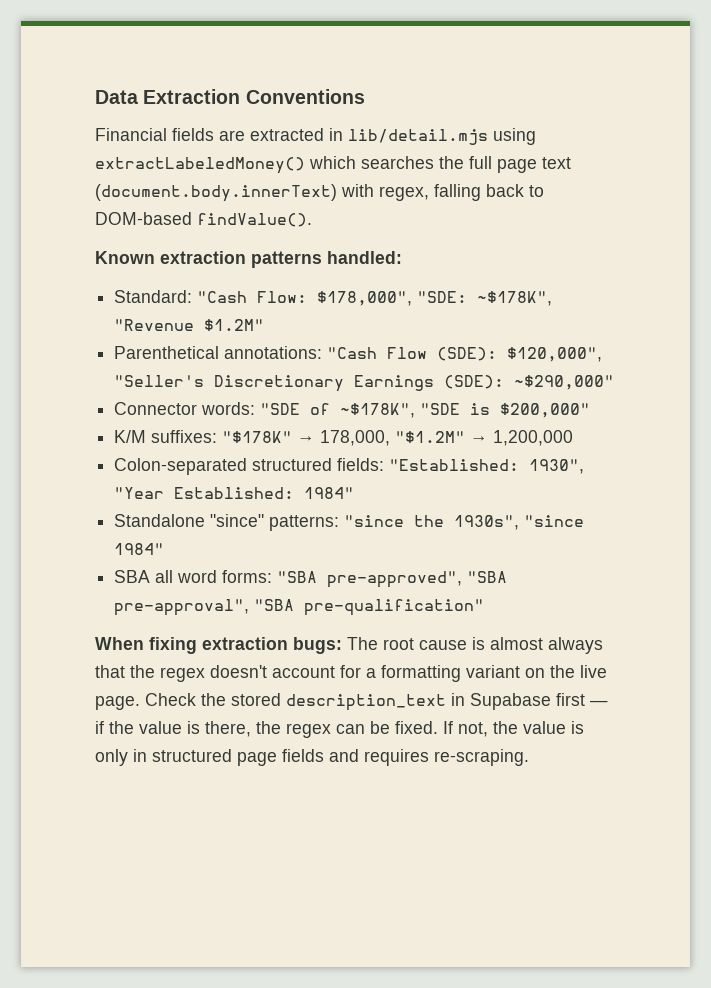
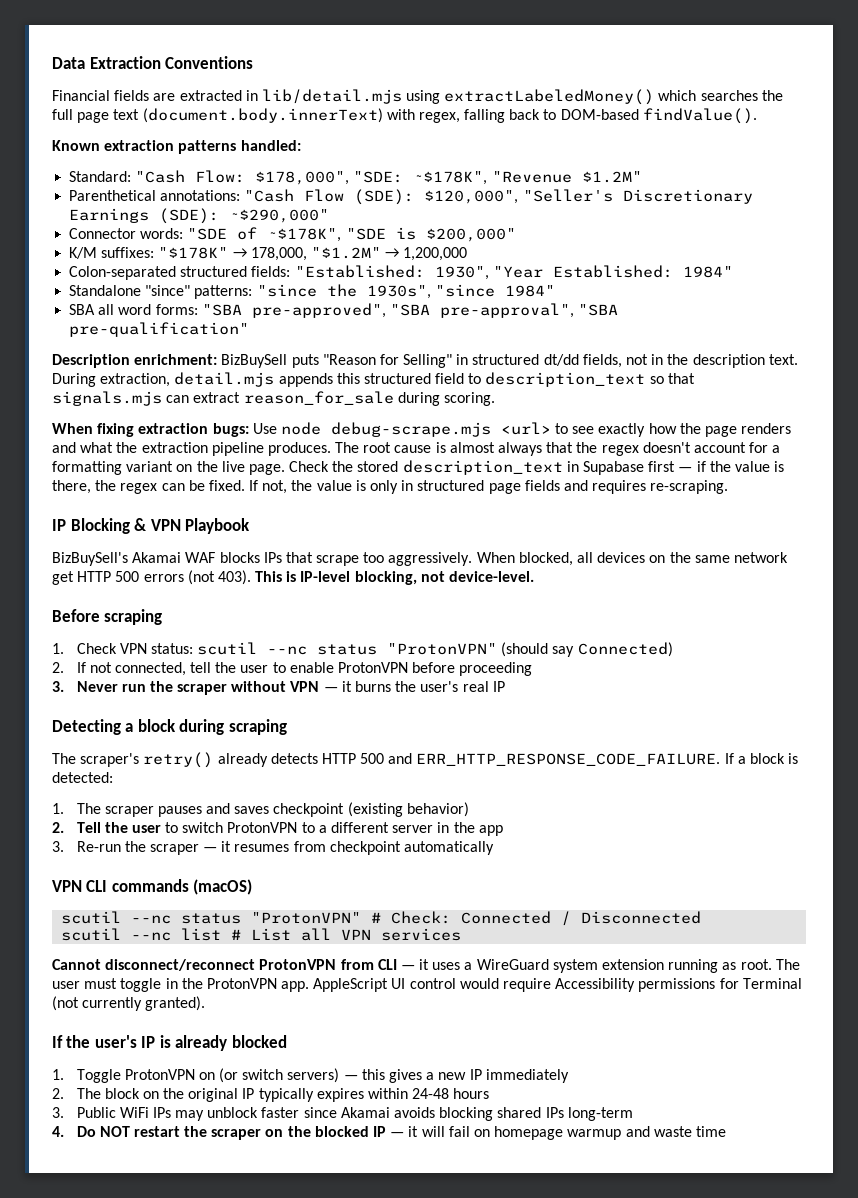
[95,637,342,654] When fixing extraction bugs: -> [52,354,798,368] [52,372,695,387] [52,391,495,406] [52,422,792,437] [52,442,331,456] Description enrichment: BizBuySell puts "Reason for Selling" in structured dt/dd fields, not in the description text. During extraction, detail.mjs appends this structured field to description_text so that signals.mjs can extract reason_for_sale during scoring. // When fixing extraction bugs: Use node debug-scrape.mjs <url> to see exactly how the page renders and what the extraction pipeline produces.
(529, 757) none -> [52,518,251,534] [52,552,788,566] [52,570,535,585] [52,609,163,625] [52,642,673,657] [52,662,533,676] [52,681,505,695] [52,719,287,735] [52,752,799,768] [52,772,113,783] [52,802,469,817] [52,822,503,836] [52,841,495,855] [52,879,253,895] [61,911,702,926] [61,928,462,941] [52,959,800,973] [52,978,802,992] [52,996,206,1011] [52,1035,287,1051] [52,1068,569,1083] [52,1088,490,1102] [52,1107,633,1121] [52,1126,726,1140] // IP Blocking & VPN Playbook // BizBuySell's Akamai WAF blocks IPs that scrape too aggressively. When blocked, all devices on the same network get HTTP 500 errors (not 403). This is IP-level blocking, not device-level. // Before scraping // 1. Check VPN status: scutil --nc status "ProtonVPN" (should say Connected) // 2. If not connected, tell the user to enable ProtonVPN before proceeding // 3. Never run the scraper without VPN — it burns the user's real IP // Detecting a block during scraping // The scraper's retry() already detects HTTP 500 and ERR_HTTP_RESPONSE_CODE_FAILURE. If a block is detected: // 1. The scraper pauses and saves checkpoint (existing behavior) // 2. Tell the user to switch ProtonVPN to a different server in the app // 3. Re-run the scraper — it resumes from checkpoint automatically // VPN CLI commands (macOS) // scutil --nc status "ProtonVPN" # Check: Connected / Disconnected // scutil --nc list # List all VPN services // Cannot disconnect/reconnect ProtonVPN from CLI — it uses a WireGuard system extension running as root. The user must toggle in the ProtonVPN app. AppleScript UI control would require Accessibility permissions for Terminal (not currently granted). // If the user's IP is already blocked // 1. Toggle ProtonVPN on (or switch servers) — this gives a new IP immediately // 2. The block on the original IP typically expires within 24-48 hours // 3. Public WiFi IPs may unblock faster since Akamai avoids blocking shared IPs long-term // 4. Do NOT restart the scraper on the blocked IP — it will fail on homepage warmup and waste time

